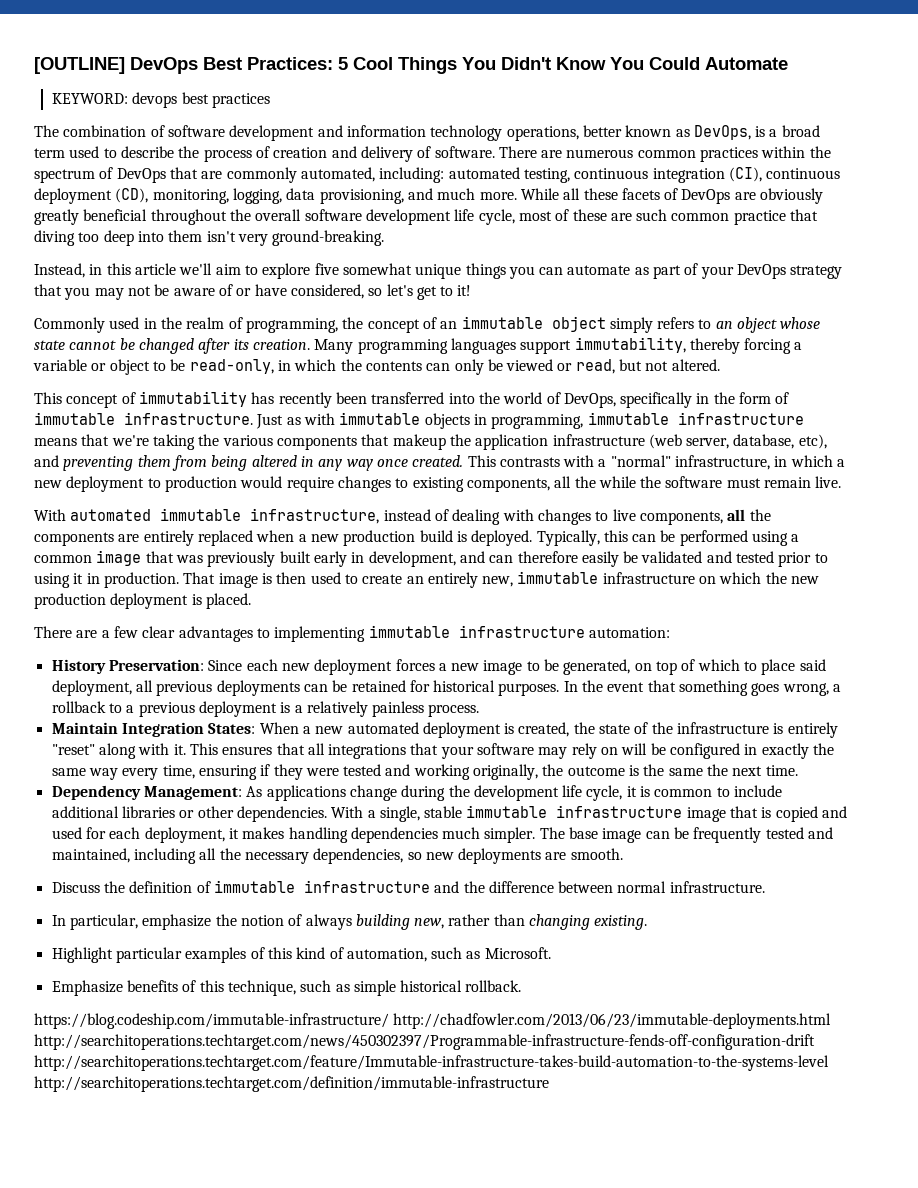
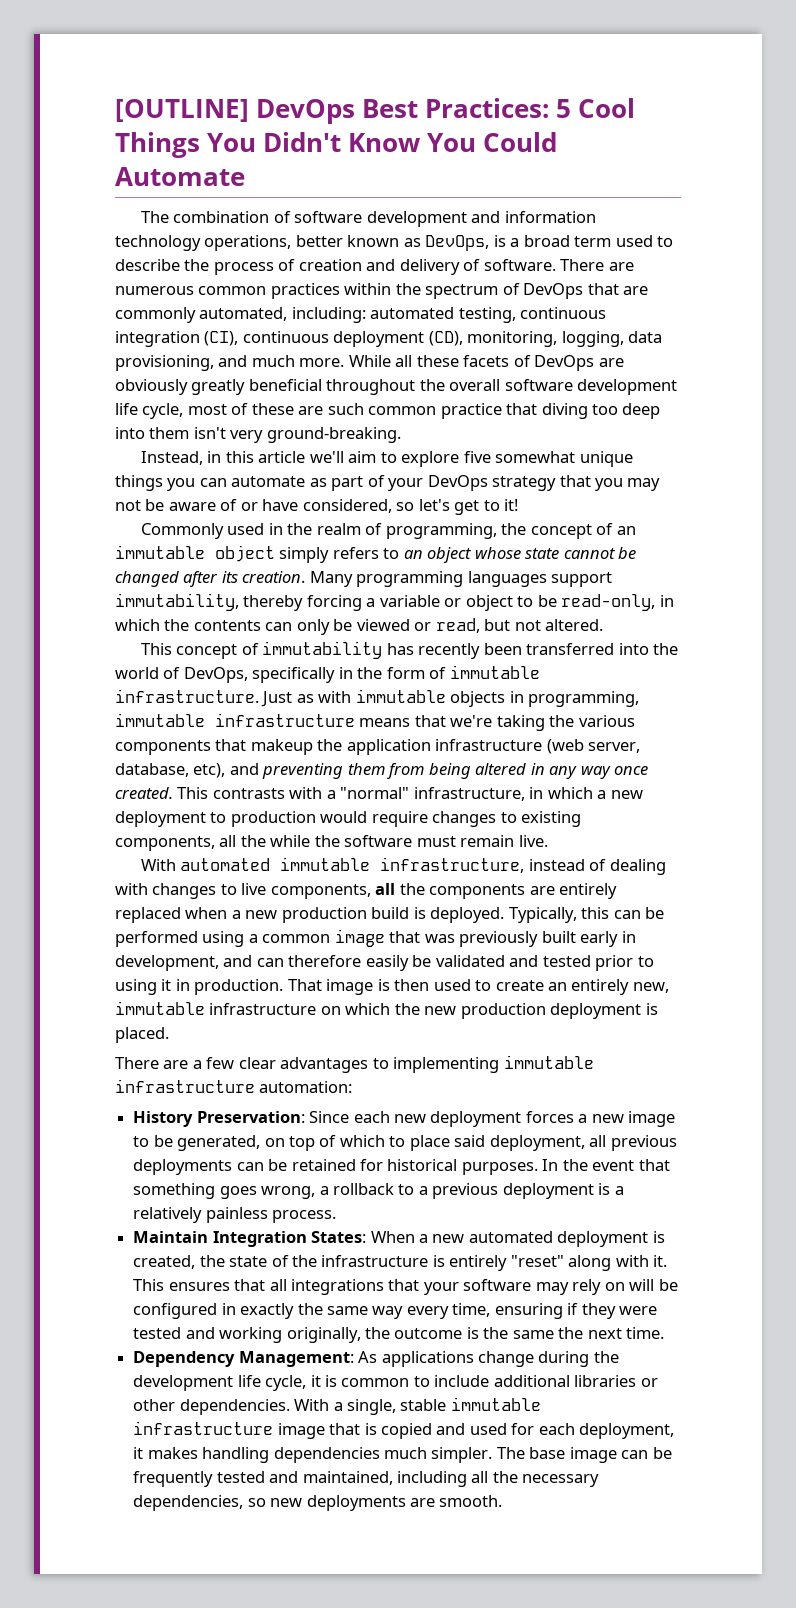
[52,92,271,108] // KEYWORD: devops best practices -> (245, 176) none
[51,880,765,893] [51,914,648,930] [51,947,551,963] [51,980,522,996] [34,1013,832,1029] [34,1034,815,1050] [34,1055,829,1071] [34,1076,549,1092] // Discuss the definition of immutable infrastructure and the difference between normal infrastructure. // In particular, emphasize the notion of always building new, rather than changing existing. // Highlight particular examples of this kind of automation, such as Microsoft. // Emphasize benefits of this technique, such as simple historical rollback. // https://blog.codeship.com/immutable-infrastructure/ http://chadfowler.com/2013/06/23/immutable-deployments.html http://searchitoperations.techtarget.com/news/450302397/Programmable-infrastructure-fends-off-configuration-drift http://searchitoperations.techtarget.com/feature/Immutable-infrastructure-takes-build-automation-to-the-systems-level http://searchitoperations.techtarget.com/definition/immutable-infrastructure -> (503, 1501) none

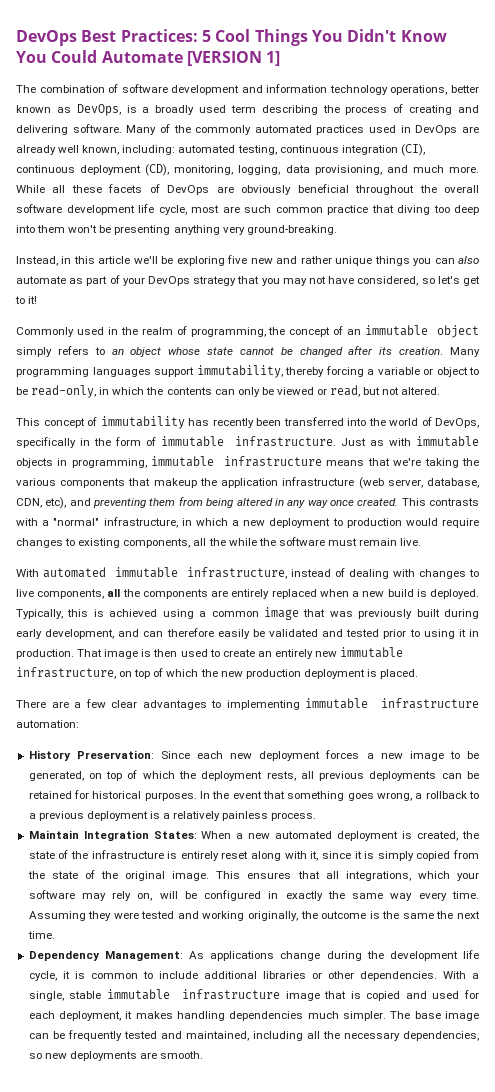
[115,99,249,122] [OUTLINE] -> (16, 38) none
(245, 176) none -> [186,51,281,66] [VERSION 1]
[523,235,674,247] [115,259,634,275] [115,283,649,299] [115,307,288,323] broad term used to describe the process of creation and delivery of software. There are numerous common practices within the spectrum of DevOps that are commonly automated, -> [155,104,480,115] [16,124,479,135] [16,145,120,155] broadly used term describing the process of creating and delivering software. Many of the commonly automated practices used in DevOps are already well known,
[191,379,246,395] greatly -> (292, 190) none
[231,403,294,415] of these -> (219, 209) none
[193,427,226,439] isn't -> [68,225,220,235] won't be presenting anything
[348,451,576,467] aim to explore five somewhat -> [161,255,332,266] be exploring five new and rather
(227, 482) none -> [457,256,479,264] also
[145,499,258,511] be aware of or -> (326, 280) none
(189, 770) none -> [16,498,42,508] CDN,
[281,907,367,923] production -> (385, 594) none
[613,907,665,919] [115,931,198,947] can be performed -> [93,609,158,617] is achieved
[580,931,636,947] early in -> [444,609,480,619] [16,629,42,639] during early
[632,982,669,993] [115,1001,341,1015] new, immutable infrastructure on -> [315,647,404,658] [16,667,164,679] new immutable infrastructure, on top of
[389,1135,585,1151] to place said deployment, -> [179,771,296,781] the deployment rests,
[510,1255,564,1267] "reset" -> [221,851,249,859] reset
[653,1255,668,1267] it. -> [310,850,479,861] [27,870,210,881] it, since it is simply copied from the state of the original image.
[290,1279,420,1295] integrations that -> [345,871,450,881] integrations, which
[604,1282,625,1291] on -> [137,893,153,901] on,
[452,1303,579,1319] time, ensuring if -> [452,891,479,899] [28,911,86,921] time. Assuming

